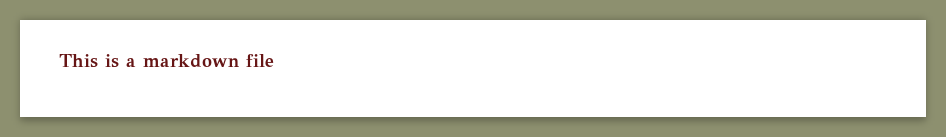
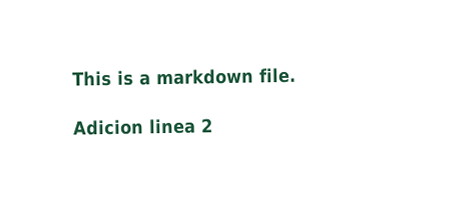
[246,54,274,67] file -> [259,67,296,84] [73,118,213,136] file. // Adicion linea 2

